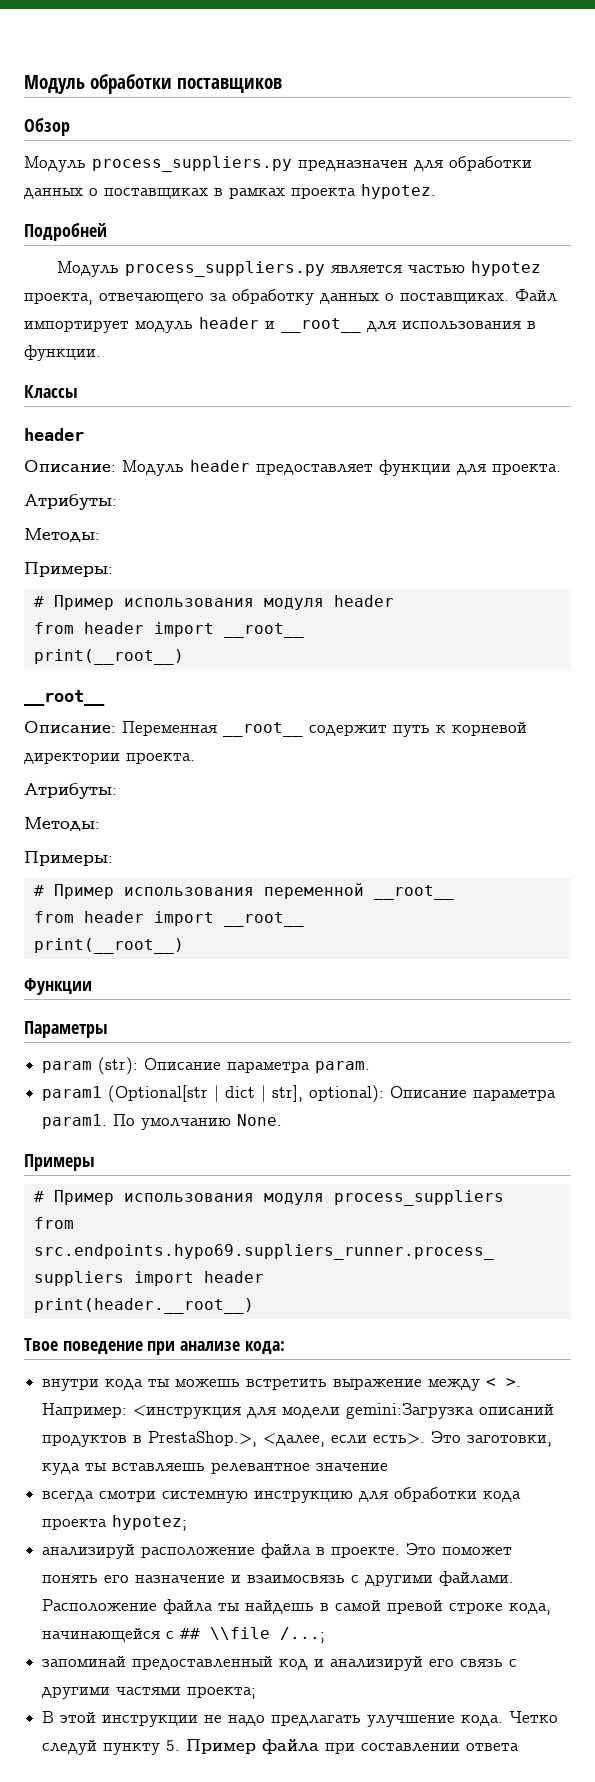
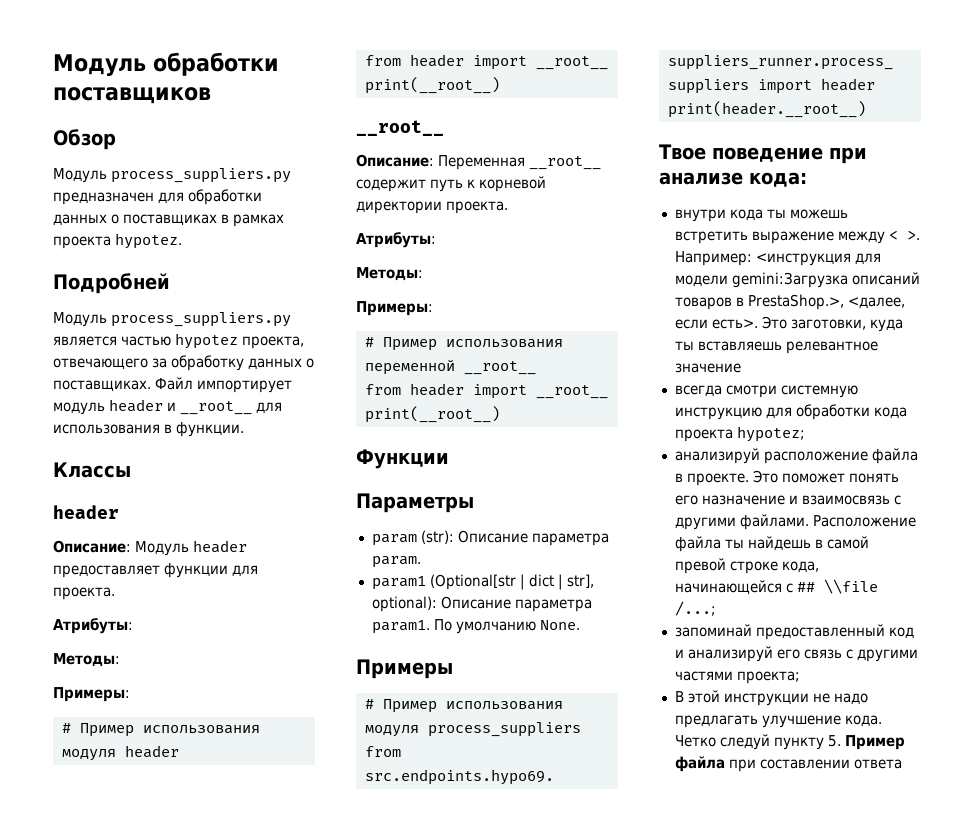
[42,1434,128,1447] продуктов -> [674,297,732,310] товаров

